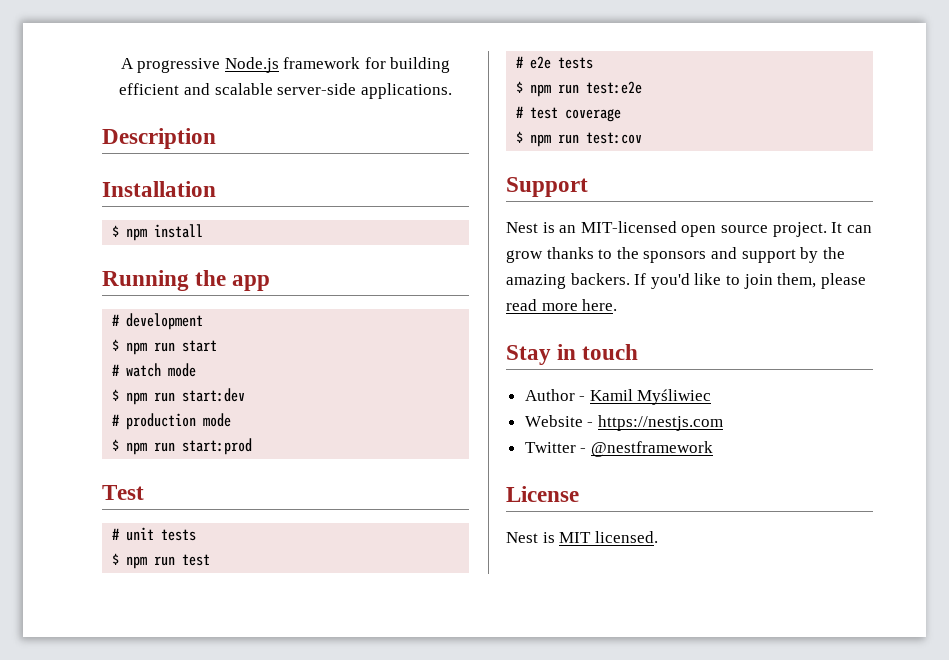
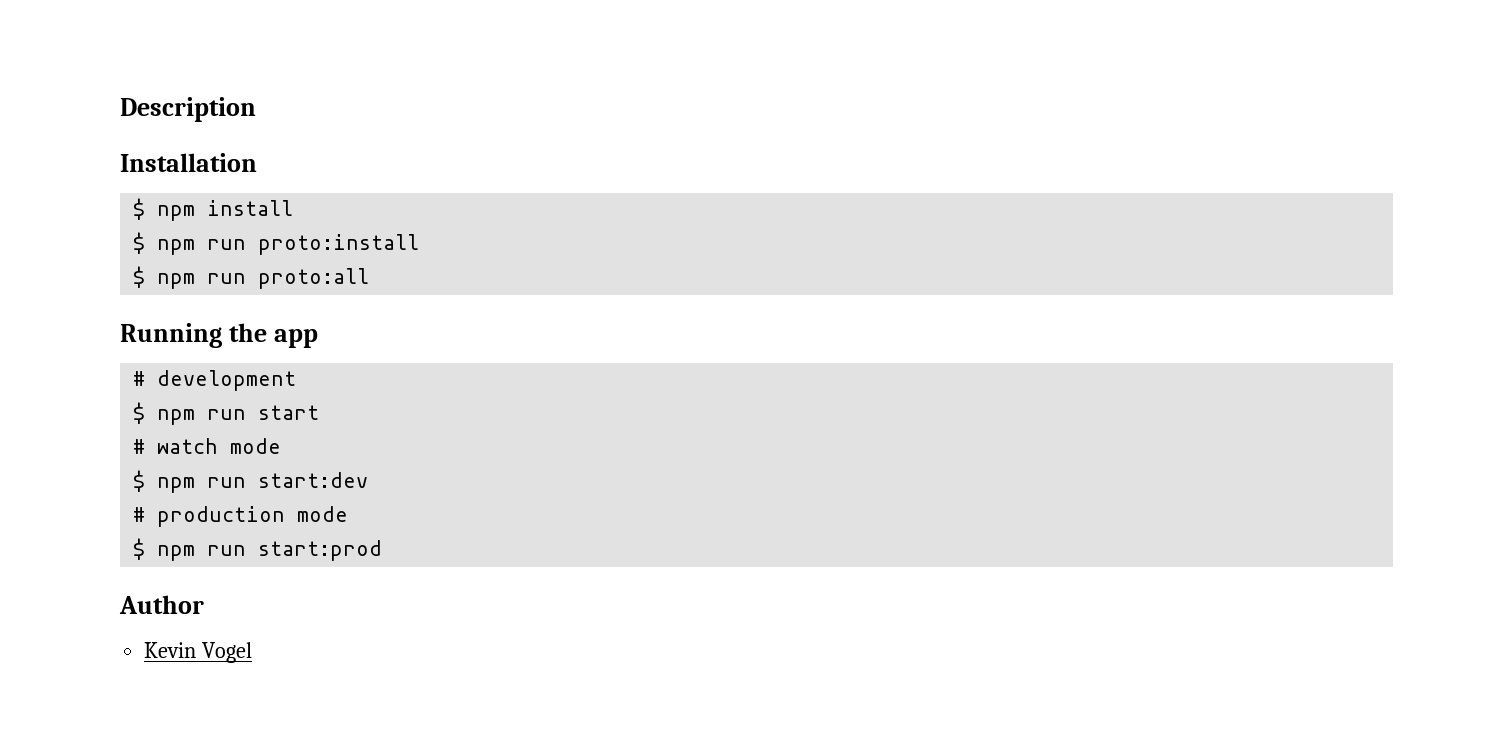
[120,57,451,73] [119,83,452,99] A progressive Node.js framework for building efficient and scalable server-side applications. // -> (120, 109) none
(204, 231) none -> [133,232,420,255] [133,266,370,289] // $ npm run proto:install // $ npm run proto:all
[102,485,144,500] [112,527,197,541] [112,553,211,569] [516,56,594,69] [516,81,643,97] [516,106,622,122] [516,131,643,147] [506,177,588,197] [506,221,872,237] [506,247,845,263] [506,273,866,289] [506,299,618,311] [506,344,639,365] [524,389,712,405] [524,415,723,431] [524,441,713,457] [506,486,579,502] [506,531,658,543] Test // # unit tests // $ npm run test // # e2e tests // $ npm run test:e2e // # test coverage // $ npm run test:cov // Support // Nest is an MIT-licensed open source project. It can grow thanks to the sponsors and support by the amazing backers. If you'd like to join them, please read more here. // Stay in touch // Author - Kamil Myśliwiec // Website - https://nestjs.com // Twitter - @nestframework // License // Nest is MIT licensed. -> [119,595,204,614] [144,642,253,663] Author // Kevin Vogel

